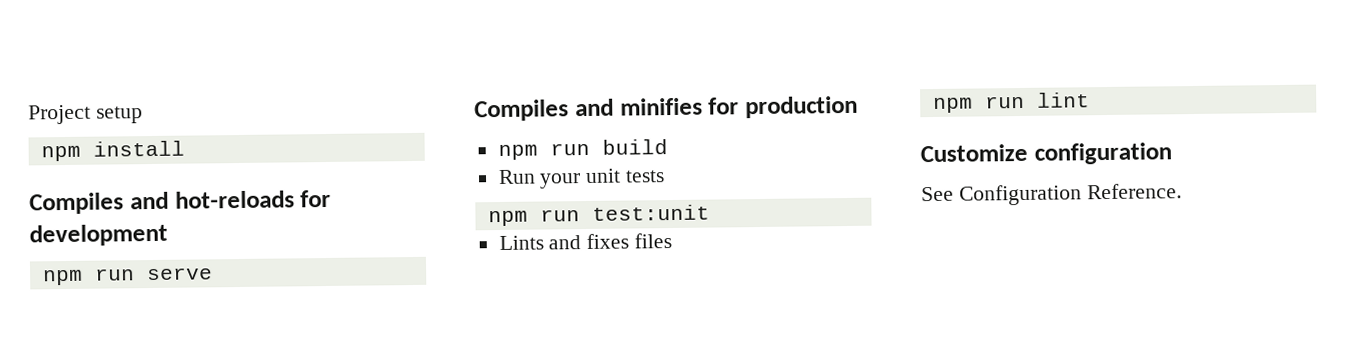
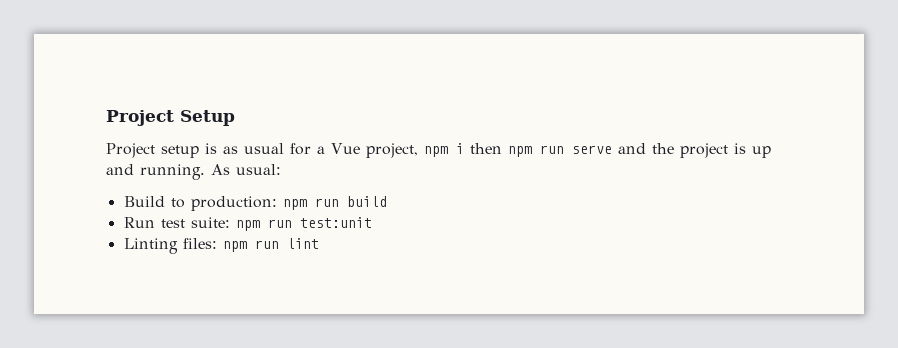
[28,104,91,125] Project -> [106,110,235,126] [106,143,155,158] Project Setup // Project
[40,140,185,162] [29,189,332,215] [29,223,168,247] [42,267,213,286] [474,95,858,122] // npm install // Compiles and hot-reloads for development // npm run serve // Compiles and minifies for production // -> [205,143,771,158] [106,164,281,180] [123,196,277,211] is as usual for a Vue project, npm i then npm run serve and the project is up and running. As usual: // Build to production:
[539,168,666,189] your unit tests // -> [160,217,230,228] test suite:
[498,233,673,251] Lints and fixes files // -> [123,238,217,254] Linting files:
[920,142,1172,165] [921,183,1182,206] // Customize configuration // See Configuration Reference. -> (319, 243) none

